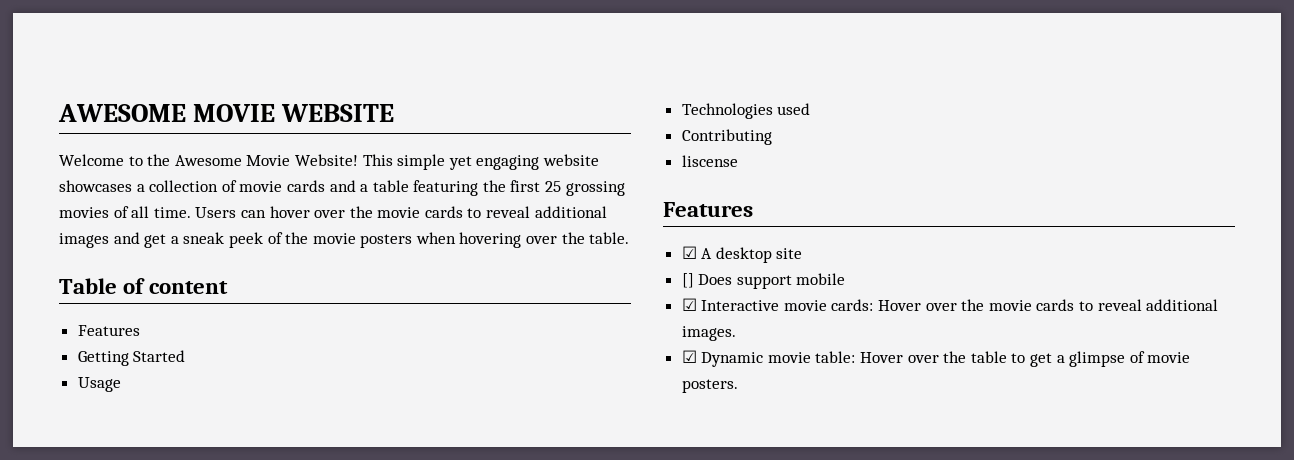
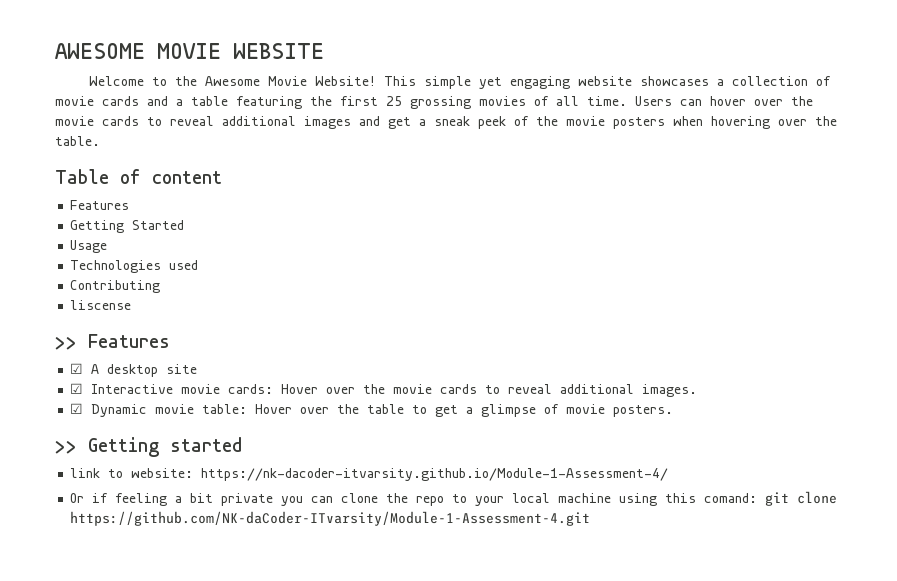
(738, 161) none -> [55,337,77,350] >>
[681,273,846,289] // [] Does support mobile -> (198, 369) none
(738, 386) none -> [55,437,242,457] [70,468,669,481] [70,491,838,506] [70,511,591,526] // >> Getting started // link to website: https://nk-dacoder-itvarsity.github.io/Module-1-Assessment-4/ // Or if feeling a bit private you can clone the repo to your local machine using this comand: git clone https://github.com/NK-daCoder-ITvarsity/Module-1-Assessment-4.git

